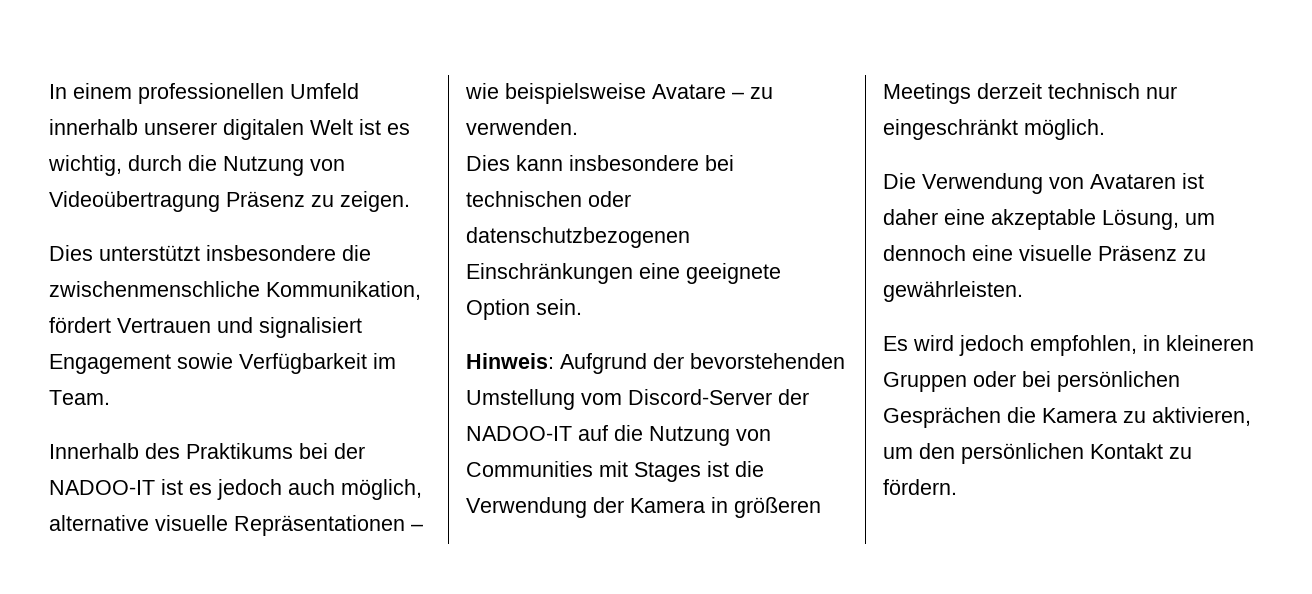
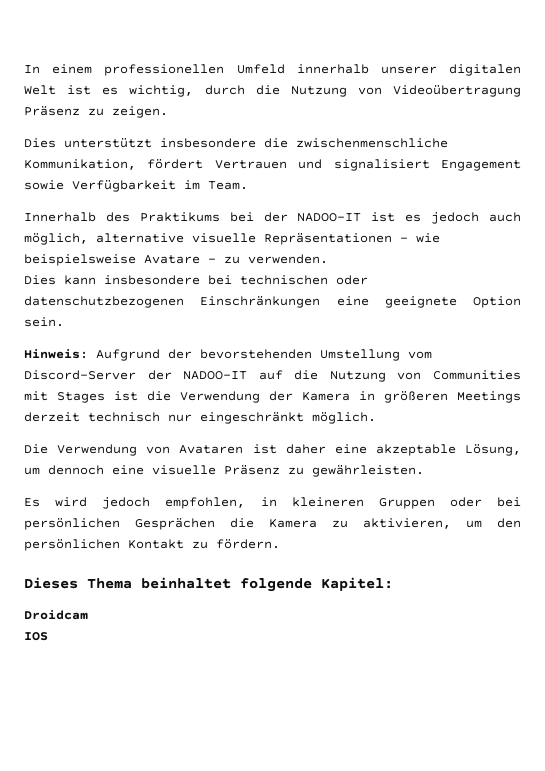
(957, 487) none -> [24,577,393,592] [24,610,88,620] [24,632,48,641] // Dieses Thema beinhaltet folgende Kapitel: // Droidcam // IOS

